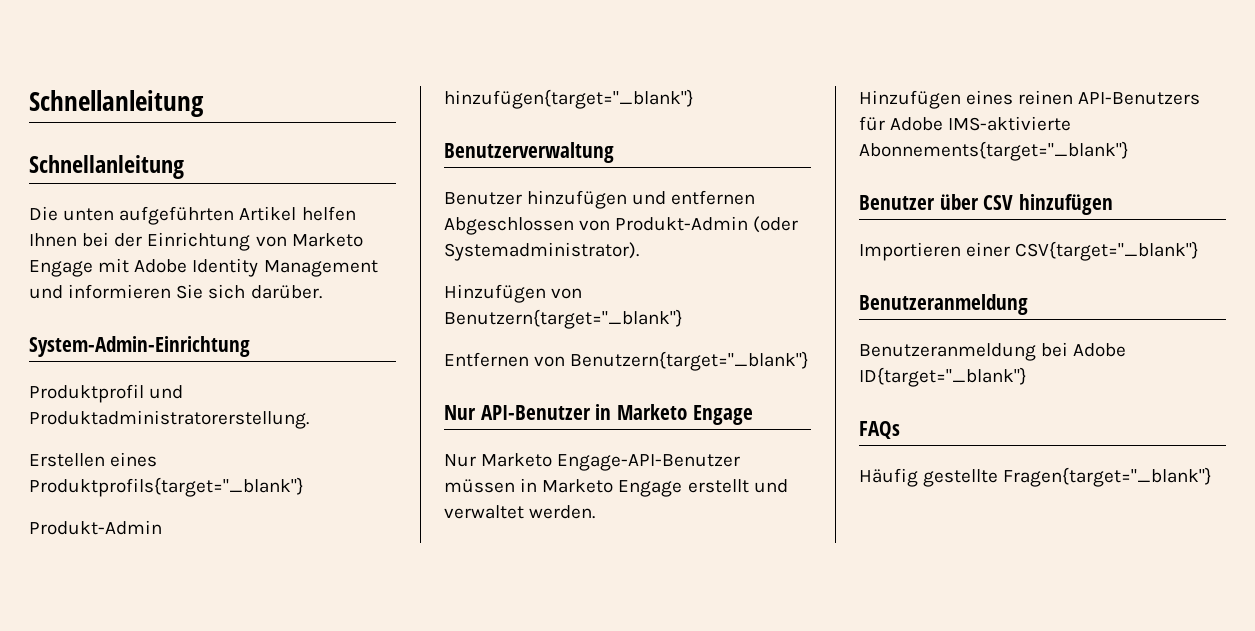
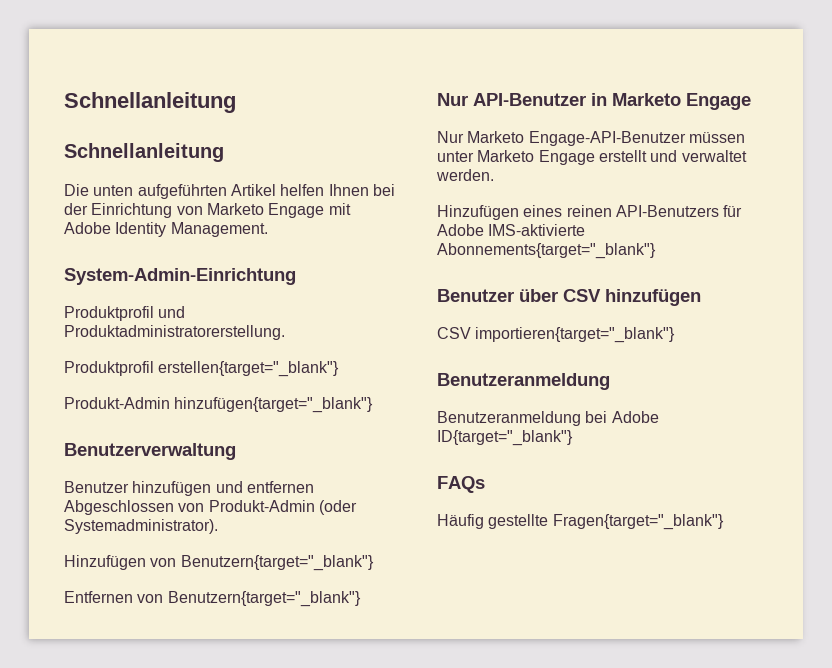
[263,260,378,277] [29,284,322,299] Management und informieren Sie sich darüber. -> [170,222,268,237] Management.
[29,452,158,467] [29,477,304,497] Erstellen eines Produktprofils{target="_blank"} -> [64,361,340,377] Produktprofil erstellen{target="_blank"}
[520,478,538,492] in -> [437,151,474,162] unter
[859,241,1200,261] Importieren einer CSV{target="_blank"} -> [437,327,676,343] CSV importieren{target="_blank"}

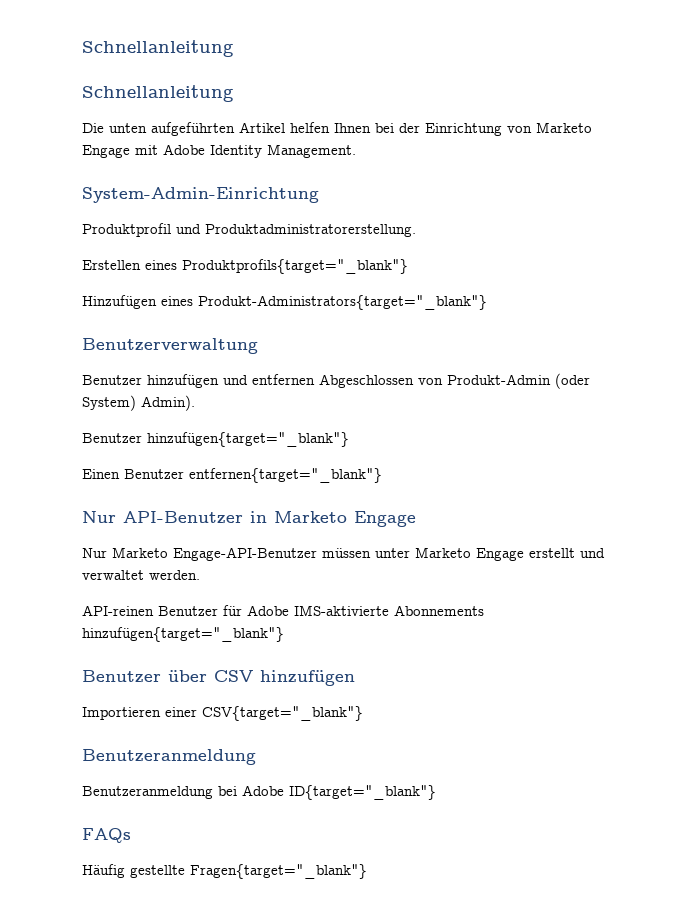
[64,361,340,377] [64,397,374,413] Produktprofil erstellen{target="_blank"} // Produkt-Admin hinzufügen{target="_blank"} -> [82,259,408,274] [82,295,487,310] Erstellen eines Produktprofils{target="_blank"} // Hinzufügen eines Produkt-Administrators{target="_blank"}
[64,519,218,534] [64,555,374,571] [64,591,361,607] Systemadministrator). // Hinzufügen von Benutzern{target="_blank"} // Entfernen von Benutzern{target="_blank"} -> [82,395,195,411] [82,432,349,447] [82,468,382,483] System) Admin). // Benutzer hinzufügen{target="_blank"} // Einen Benutzer entfernen{target="_blank"}
[437,205,719,220] Hinzufügen eines reinen API-Benutzers -> [82,605,218,616] API-reinen Benutzer
[437,243,656,259] Abonnements{target="_blank"} -> [394,605,484,616] [82,627,284,642] Abonnements hinzufügen{target="_blank"}
[437,327,676,343] CSV importieren{target="_blank"} -> [82,706,363,721] Importieren einer CSV{target="_blank"}

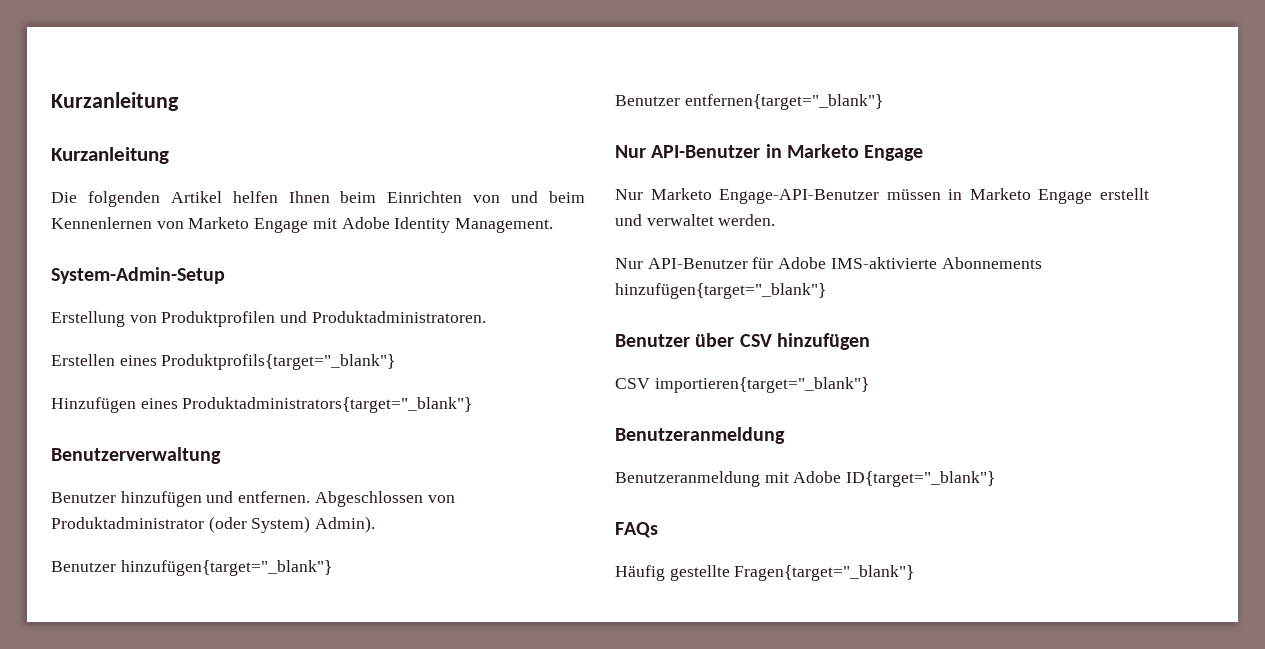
[82,40,234,57] [82,85,234,102] Schnellanleitung // Schnellanleitung -> [51,92,179,111] [51,147,169,164] Kurzanleitung // Kurzanleitung
[109,122,235,136] unten aufgeführten -> [87,191,160,207] folgenden
[375,123,502,136] bei der Einrichtung -> [340,191,586,203] [51,217,152,229] beim Einrichten von und beim Kennenlernen
[82,187,319,203] [82,223,416,237] System-Admin-Einrichtung // Produktprofil und Produktadministratorerstellung. -> [51,267,225,284] [51,311,486,327] System-Admin-Setup // Erstellung von Produktprofilen und Produktadministratoren.
[198,295,487,310] Produkt-Administrators{target="_blank"} -> [182,397,473,413] Produktadministrators{target="_blank"}
[252,374,315,385] entfernen -> [238,491,311,503] entfernen.
[447,374,551,385] Produkt-Admin -> [51,517,204,529] Produktadministrator
[82,469,120,479] Einen -> (332, 568) none
[375,548,410,558] unter -> [948,189,963,200] in
[82,605,218,616] API-reinen Benutzer -> [615,258,748,269] Nur API-Benutzer
[82,706,363,721] Importieren einer CSV{target="_blank"} -> [615,377,869,393] CSV importieren{target="_blank"}
[218,786,237,796] bei -> [764,472,789,483] mit

